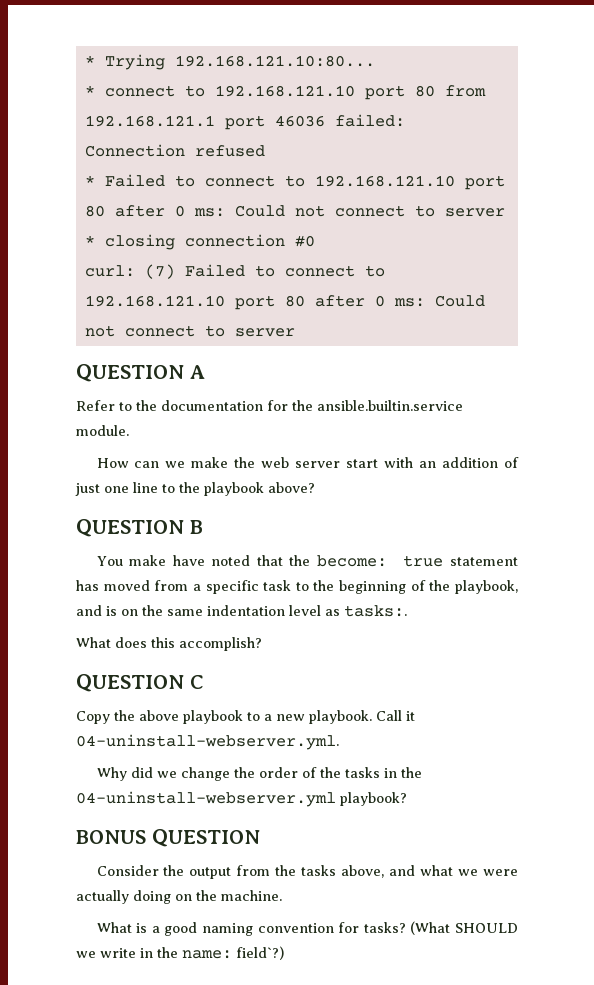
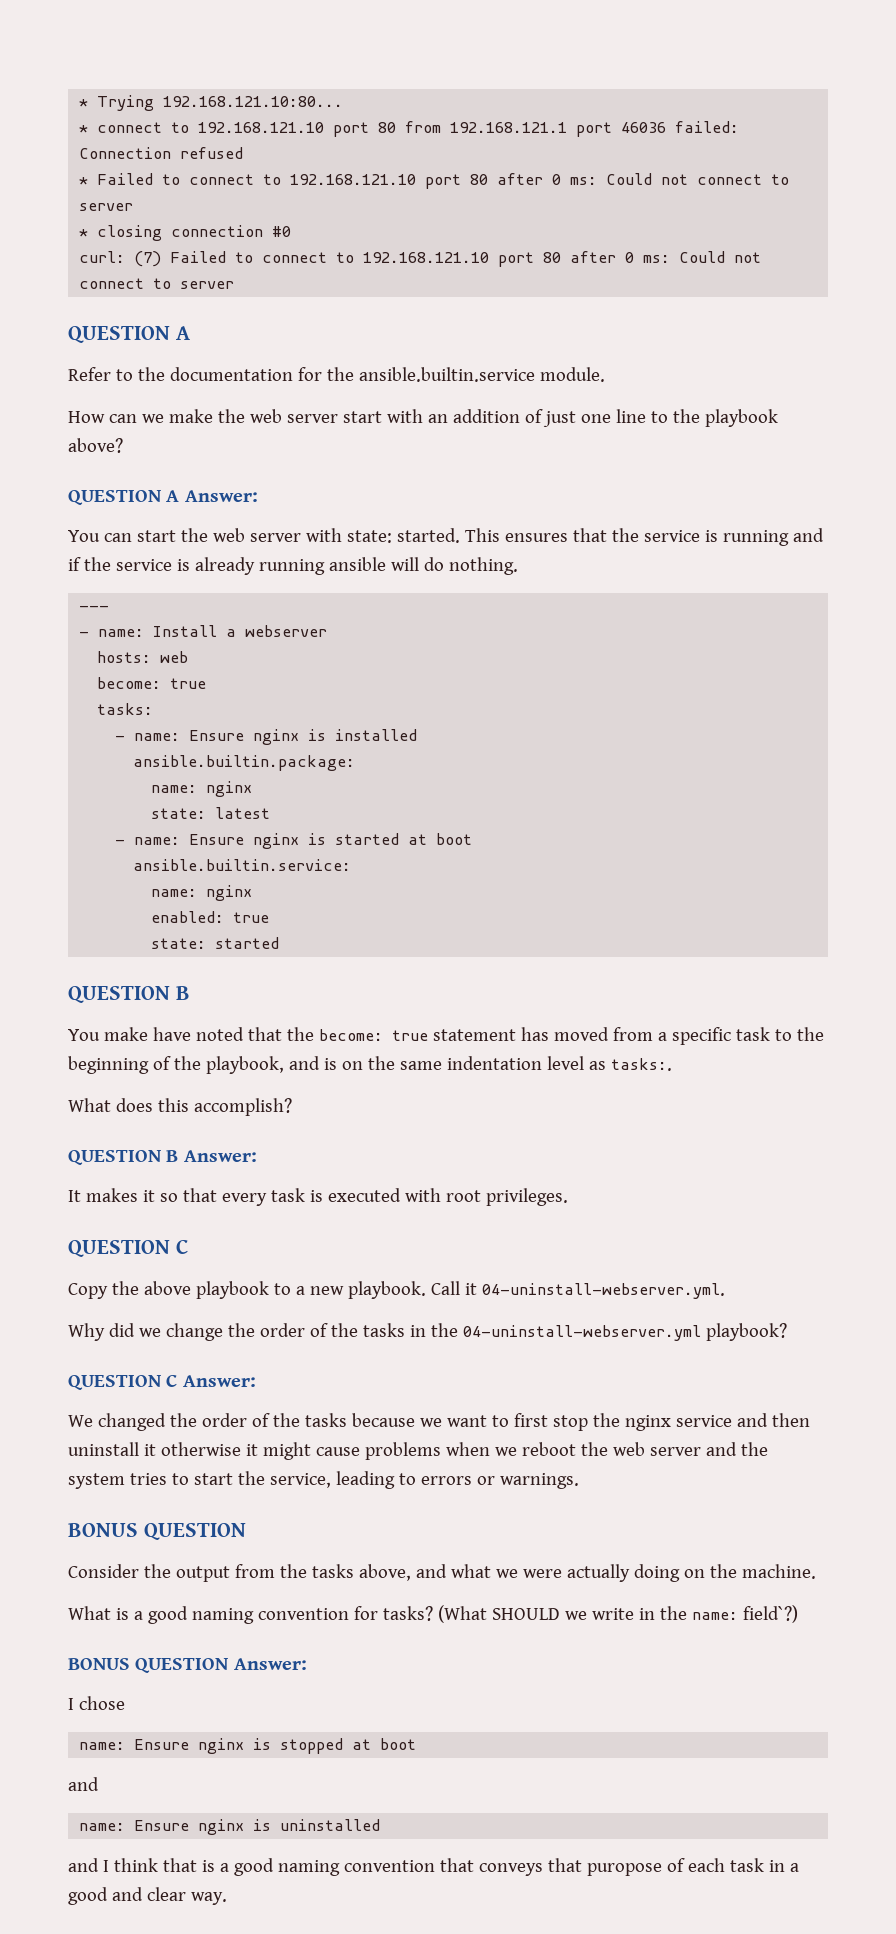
(315, 487) none -> [68,490,258,505] [68,528,824,546] [68,557,518,575] [79,605,110,611] [79,625,328,637] [97,651,189,663] [97,677,207,689] [97,703,154,715] [115,729,418,745] [133,755,356,771] [151,781,253,797] [151,807,271,819] [115,833,473,849] [133,859,352,871] [151,885,253,901] [151,911,270,923] [151,937,280,949] // QUESTION A Answer: // You can start the web server with state: started. This ensures that the service is running and if the service is already running ansible will do nothing. // --- // - name: Install a webserver // hosts: web // become: true // tasks: // - name: Ensure nginx is installed // ansible.builtin.package: // name: nginx // state: latest // - name: Ensure nginx is started at boot // ansible.builtin.service: // name: nginx // enabled: true // state: started
(262, 644) none -> [68,1150,257,1165] [68,1188,568,1206] // QUESTION B Answer: // It makes it so that every task is executed with root privileges.
(407, 799) none -> [68,1374,256,1390] [68,1413,810,1431] [68,1442,768,1460] [68,1471,579,1489] // QUESTION C Answer: // We changed the order of the tasks because we want to first stop the nginx service and then uninstall it otherwise it might cause problems when we reboot the web server and the system tries to start the service, leading to errors or warnings.
(284, 953) none -> [68,1658,307,1673] [68,1696,125,1710] [79,1738,417,1754] [68,1777,99,1791] [79,1819,381,1835] [68,1858,799,1876] [68,1887,227,1905] // BONUS QUESTION Answer: // I chose // name: Ensure nginx is stopped at boot // and // name: Ensure nginx is uninstalled // and I think that is a good naming convention that conveys that puropose of each task in a good and clear way.

